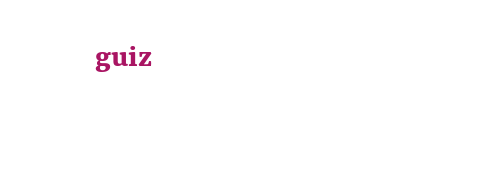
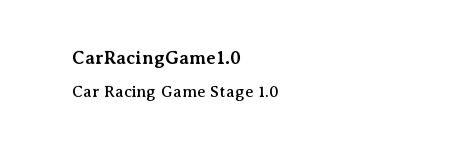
[95,46,152,72] guiz -> [72,50,242,69] [71,84,280,102] CarRacingGame1.0 // Car Racing Game Stage 1.0

